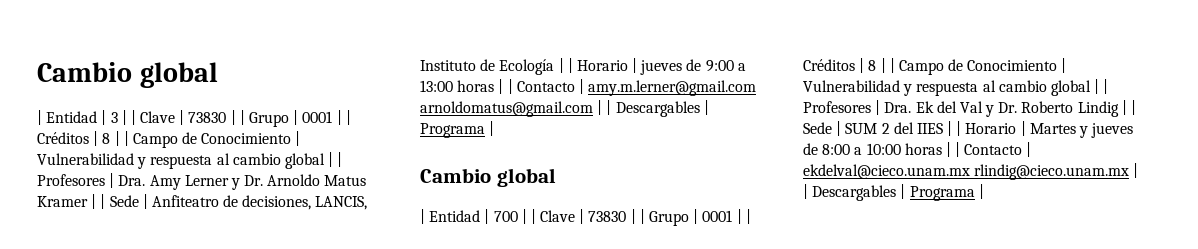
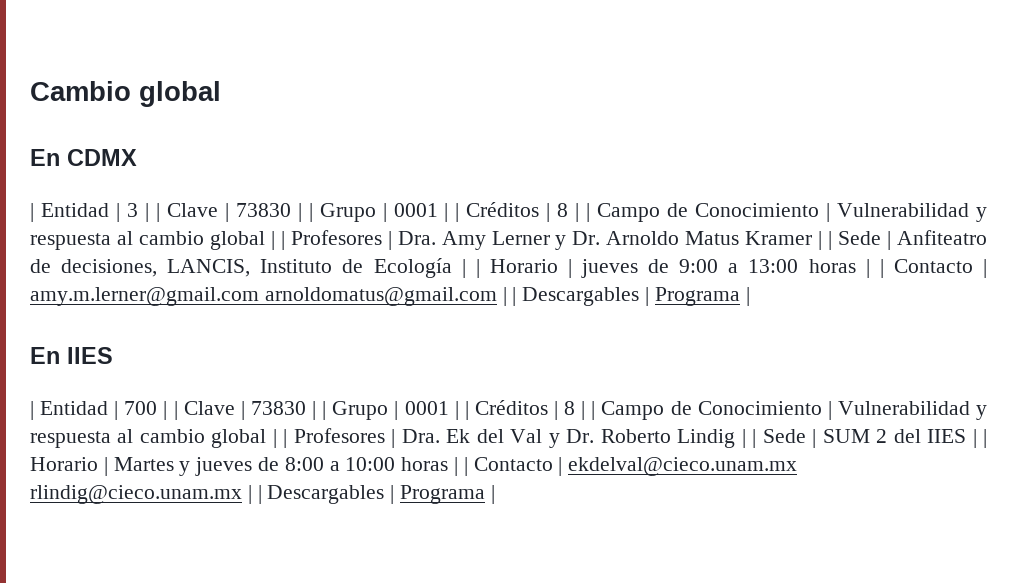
[37,62,218,88] Cambio global -> [30,81,221,107] [30,149,137,166] Cambio global // En CDMX
[420,168,556,187] Cambio global -> [30,347,113,364] En IIES

